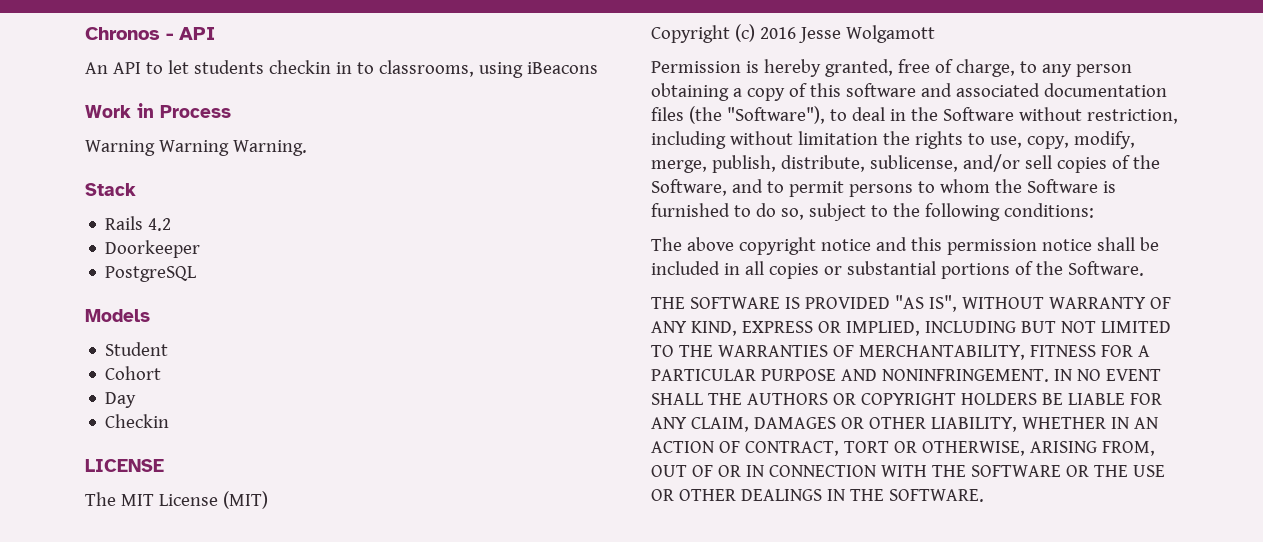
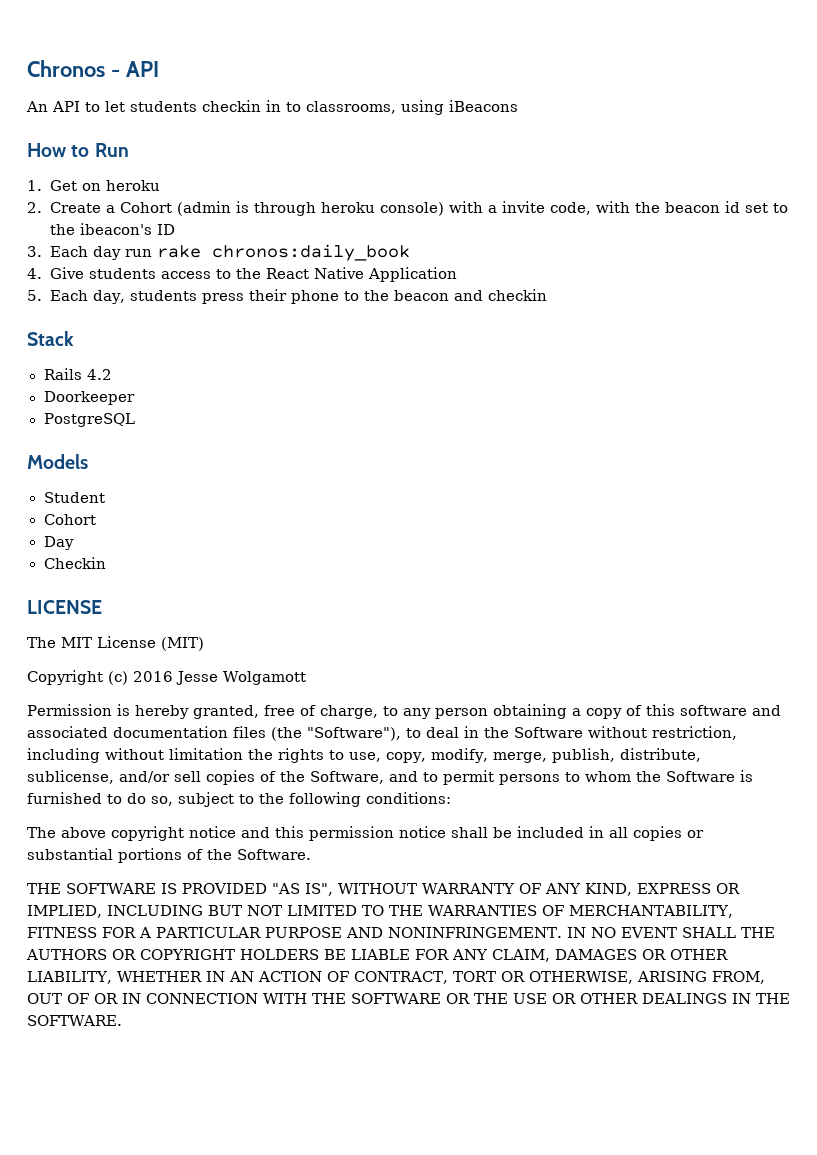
[85,103,231,118] [85,140,307,156] Work in Process // Warning Warning Warning. -> [27,143,129,157] [27,180,161,191] [27,201,789,216] [50,223,176,235] [27,244,411,261] [27,267,458,282] [27,289,548,304] How to Run // 1. Get on heroku // 2. Create a Cohort (admin is through heroku console) with a invite code, with the beacon id set to the ibeacon's ID // 3. Each day run rake chronos:daily_book // 4. Give students access to the React Native Application // 5. Each day, students press their phone to the beacon and checkin

